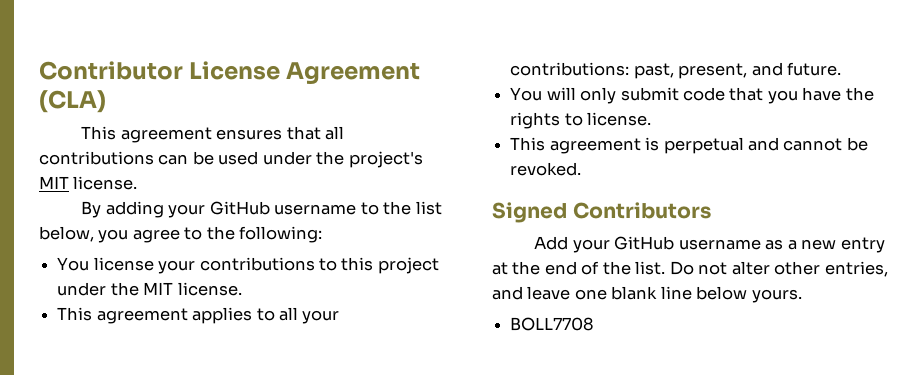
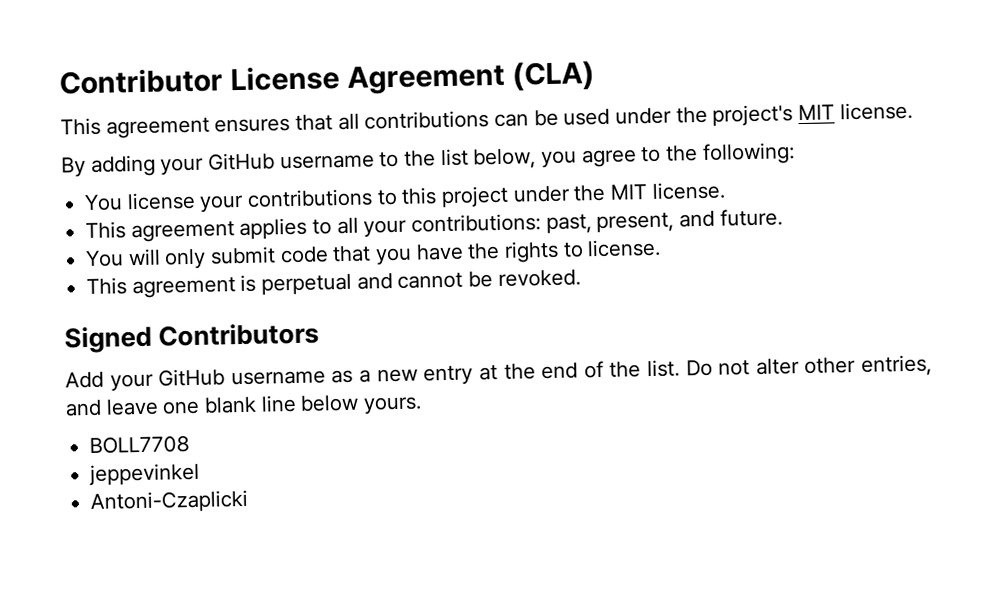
(595, 324) none -> [89,462,201,487] [90,489,250,514] // jeppevinkel // Antoni-Czaplicki

